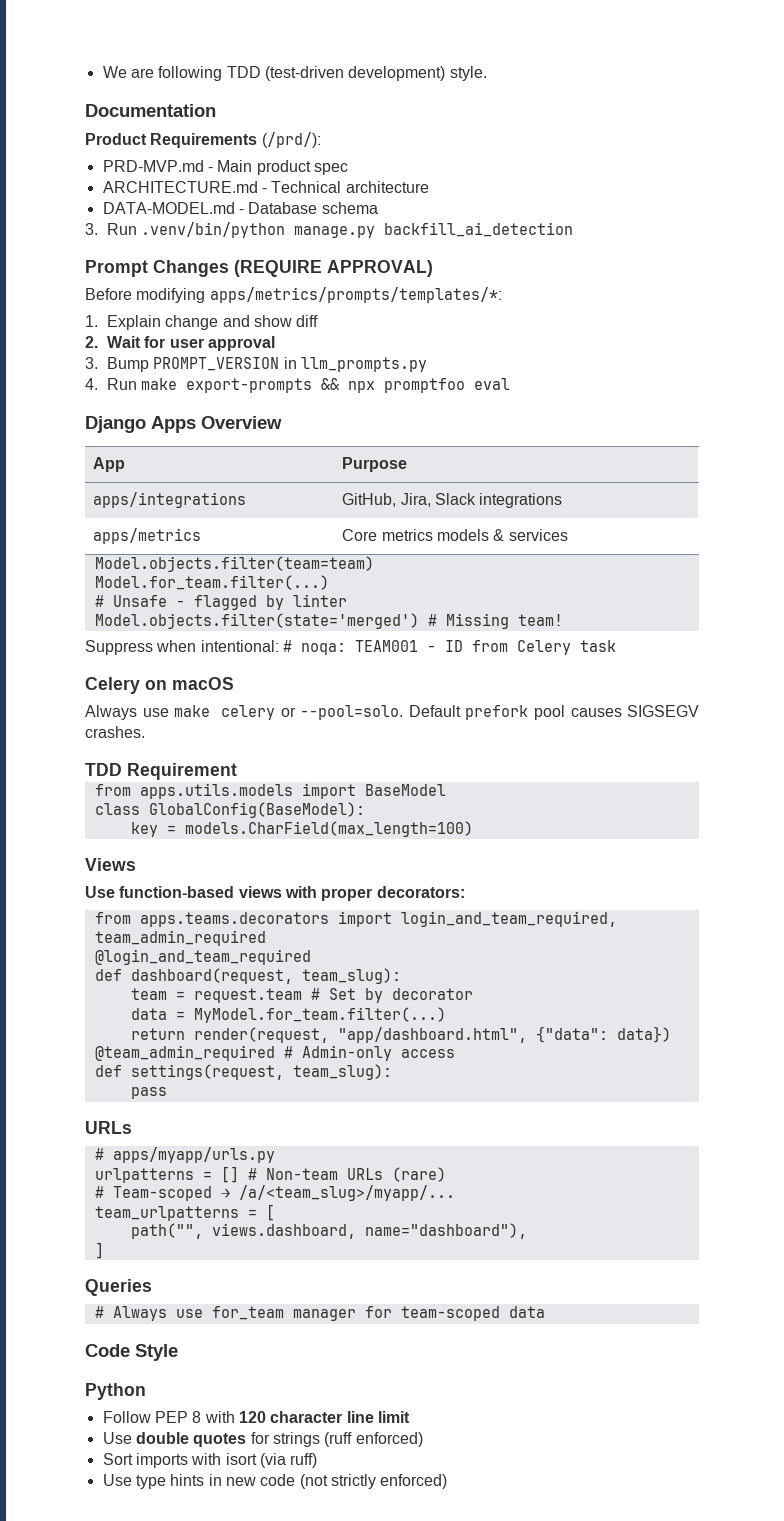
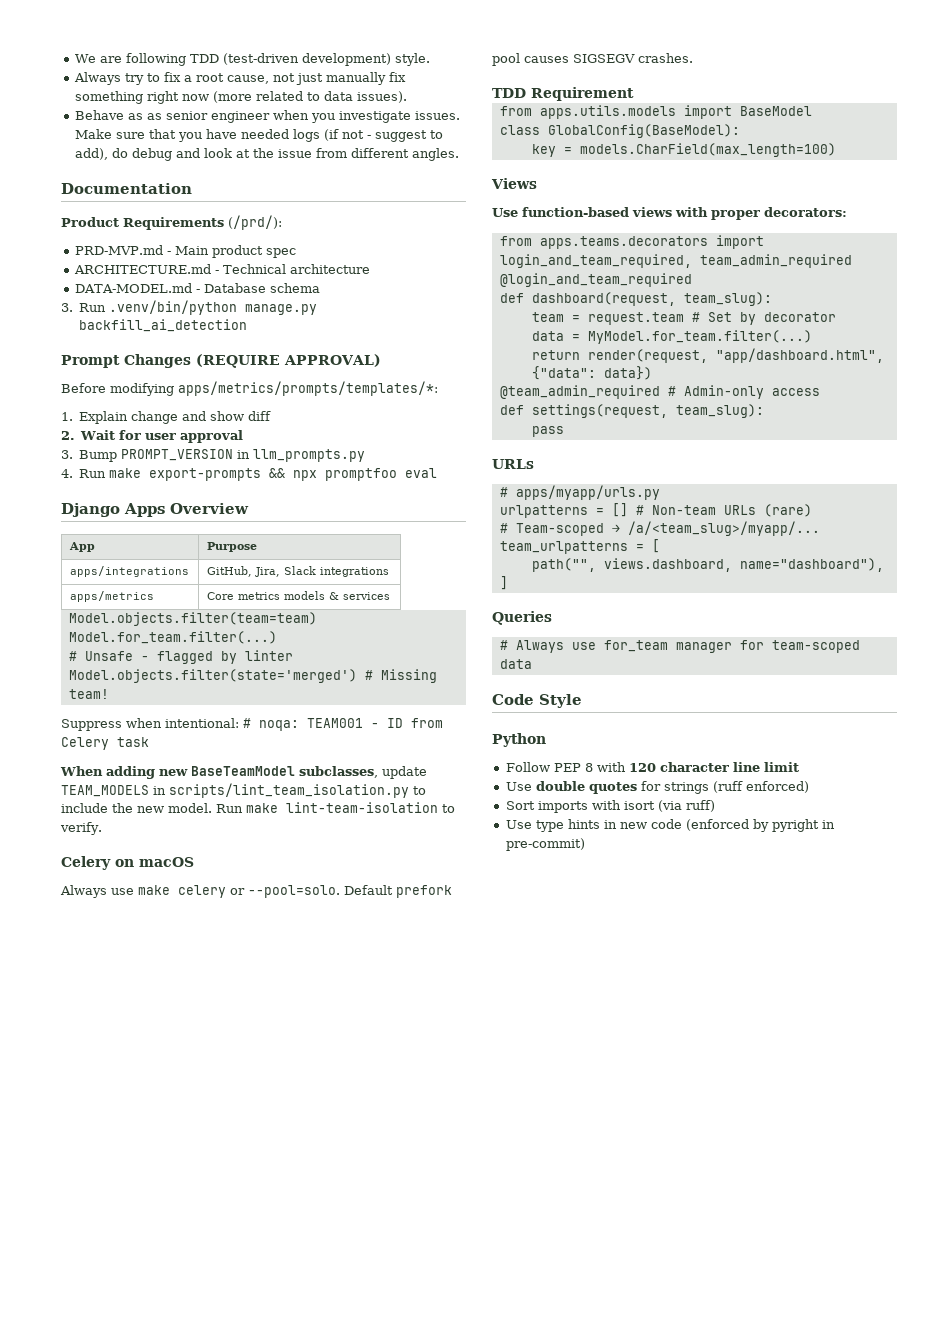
(487, 73) none -> [73,72,406,85] [74,91,407,104] [74,110,460,123] [74,129,443,142] [74,148,459,161] // Always try to fix a root cause, not just manually fix something right now (more related to data issues). // Behave as as senior engineer when you investigate issues. Make sure that you have needed logs (if not - suggest to add), do debug and look at the issue from different angles.
(616, 646) none -> [60,766,427,779] [61,783,426,798] [61,802,455,813] [60,822,102,835] // When adding new BaseTeamModel subclasses, update TEAM_MODELS in scripts/lint_team_isolation.py to include the new model. Run make lint-team-isolation to verify.
[299,1474,448,1489] (not strictly enforced) -> [685,819,835,832] [505,838,585,851] (enforced by pyright in pre-commit)

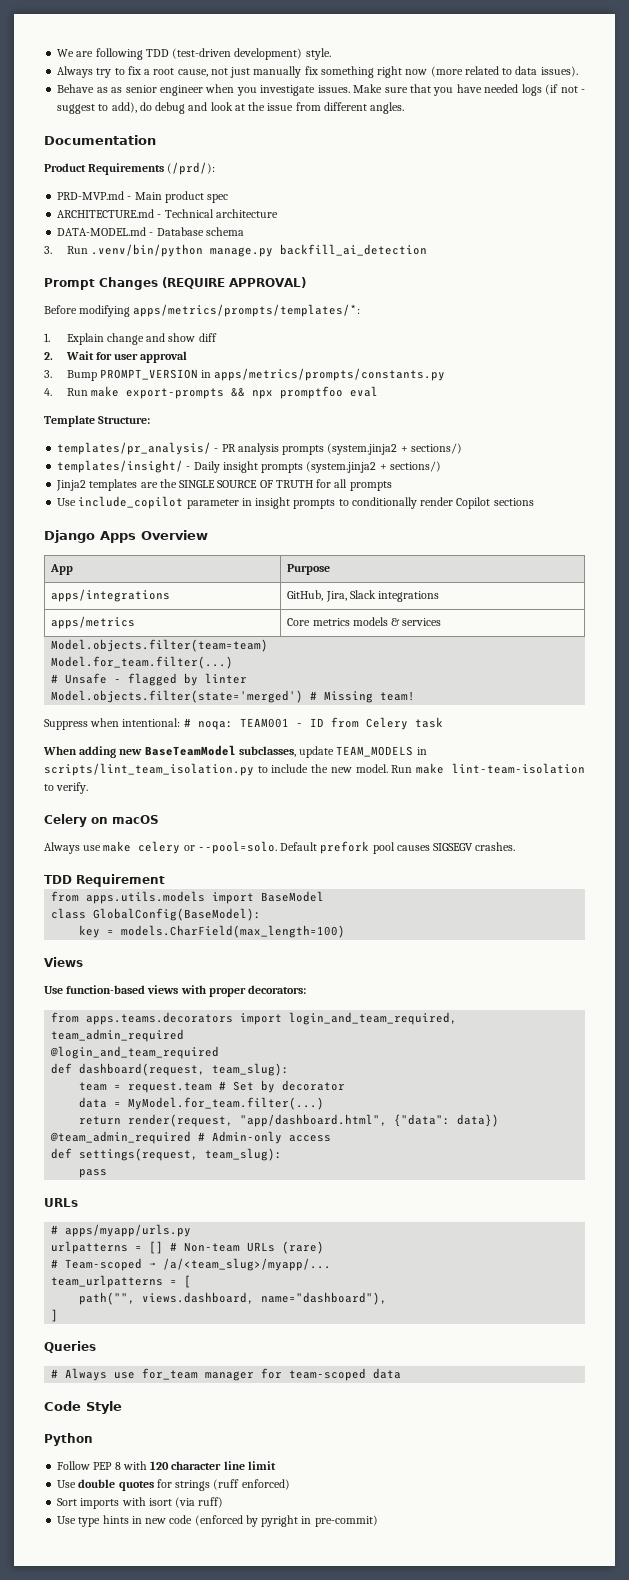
[253,449,366,462] llm_prompts.py -> [214,368,446,381] apps/metrics/prompts/constants.py
(438, 473) none -> [44,415,151,427] [57,442,462,455] [57,460,441,473] [56,479,392,491] [57,496,534,509] // Template Structure: // templates/pr_analysis/ - PR analysis prompts (system.jinja2 + sections/) // templates/insight/ - Daily insight prompts (system.jinja2 + sections/) // Jinja2 templates are the SINGLE SOURCE OF TRUTH for all prompts // Use include_copilot parameter in insight prompts to conditionally render Copilot sections

